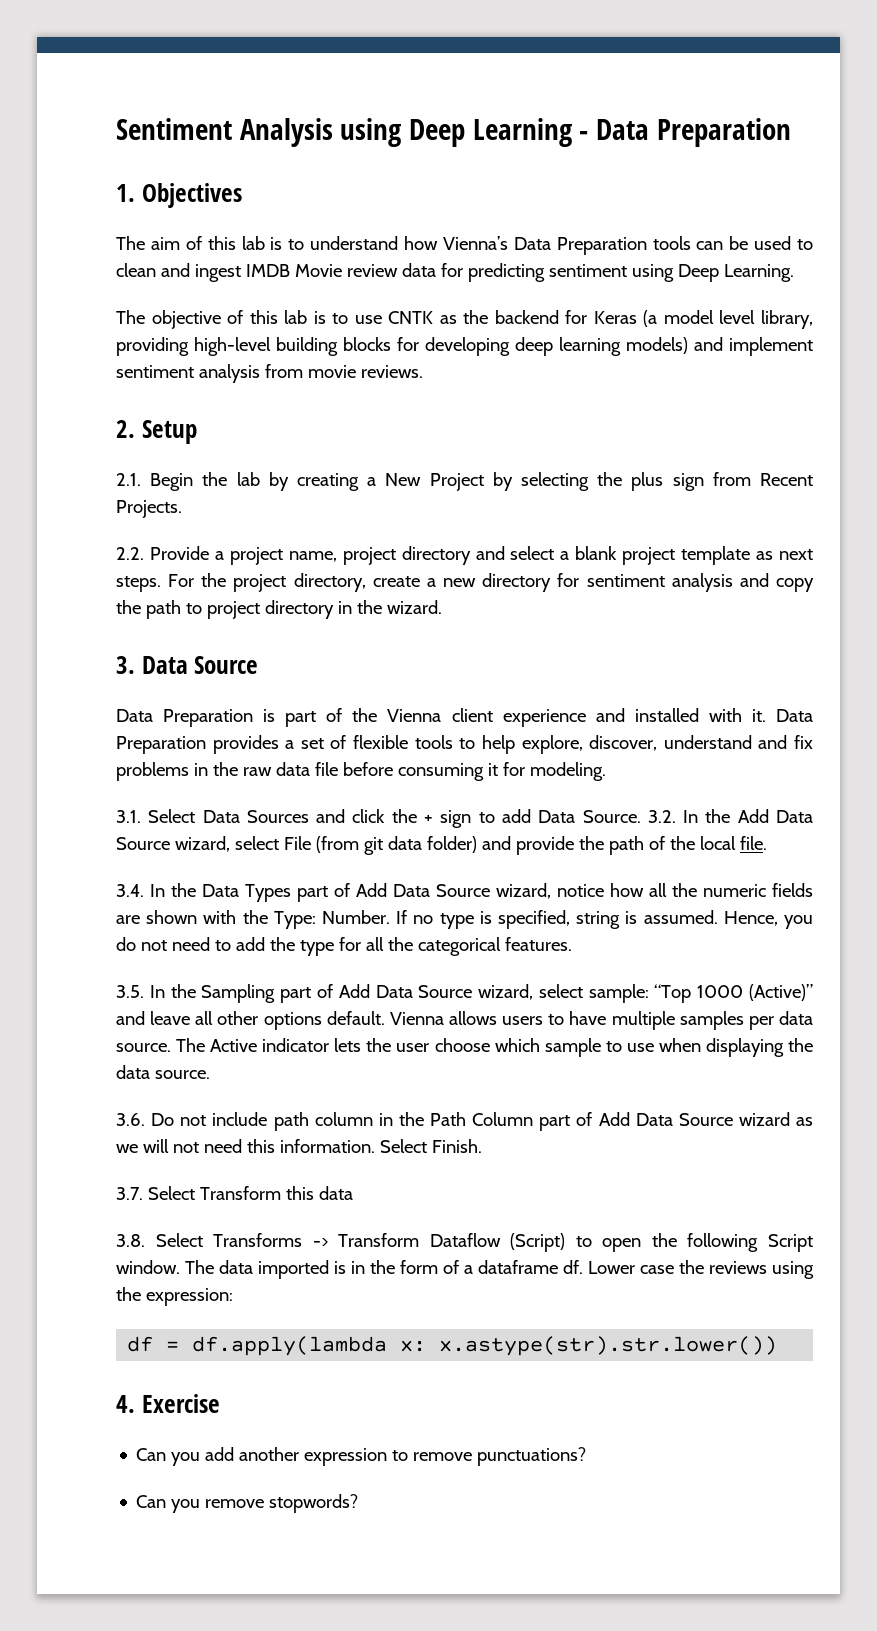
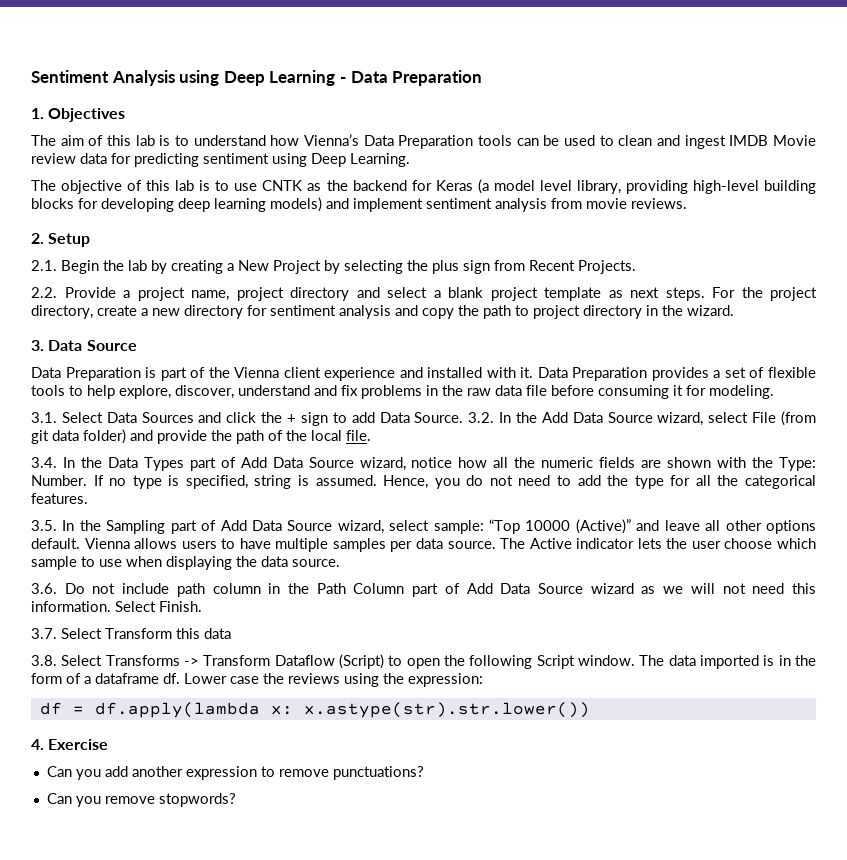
[697,985,744,998] 1000 -> [525,520,571,531] 10000

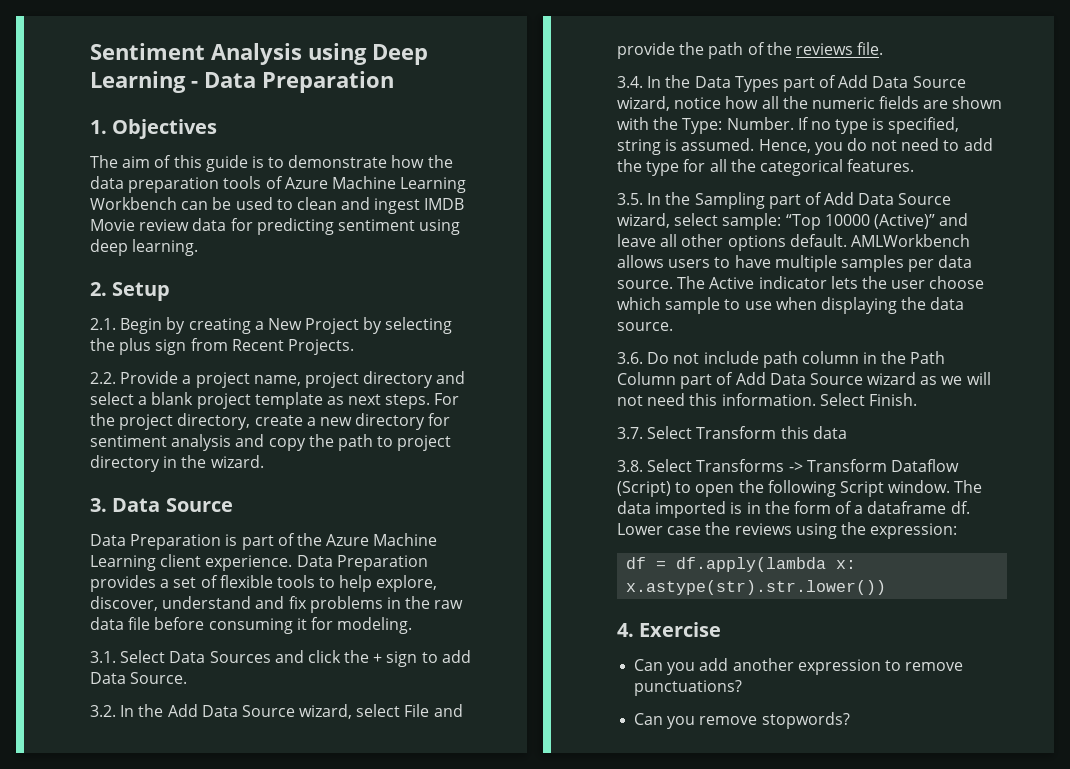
[135,134,512,149] lab is to understand how Vienna’s Data Preparation tools -> [205,155,453,172] [90,176,467,193] [90,197,177,210] guide is to demonstrate how the data preparation tools of Azure Machine Learning Workbench
[311,153,410,167] [31,179,816,194] [31,197,687,212] Deep Learning. // The objective of this lab is to use CNTK as the backend for Keras (a model level library, providing high-level building blocks for developing deep learning models) and implement sentiment analysis from movie reviews. -> [90,239,199,256] deep learning.
[103,260,147,271] the lab -> (163, 326) none
[234,367,534,381] Vienna client experience and installed with it. -> [326,533,438,546] [90,554,293,571] Azure Machine Learning client experience.
(464, 417) none -> (188, 678) //
[781,411,817,426] [31,429,126,444] (from git data folder) -> (430, 710) none
[311,430,342,441] local -> [795,43,853,55] reviews
[84,538,130,549] Vienna -> [850,234,970,247] AMLWorkbench

